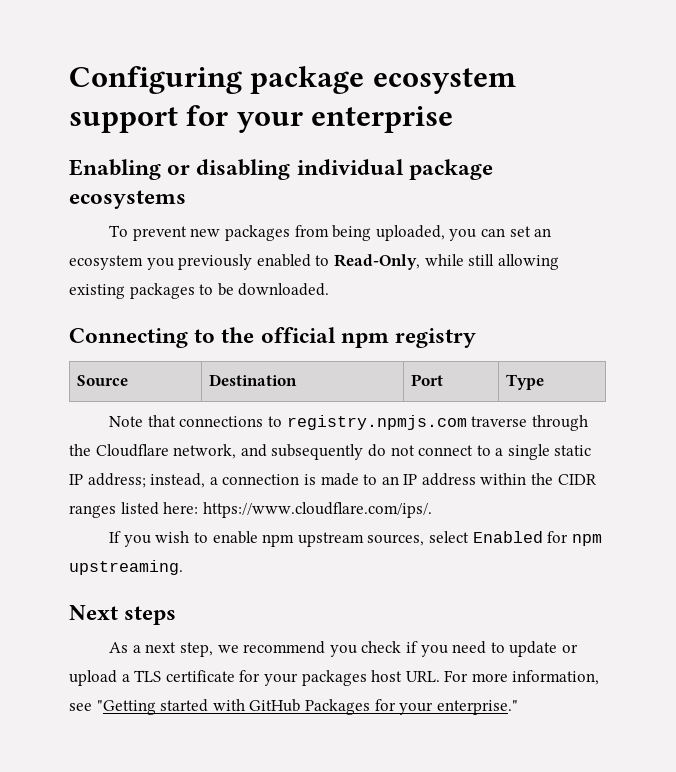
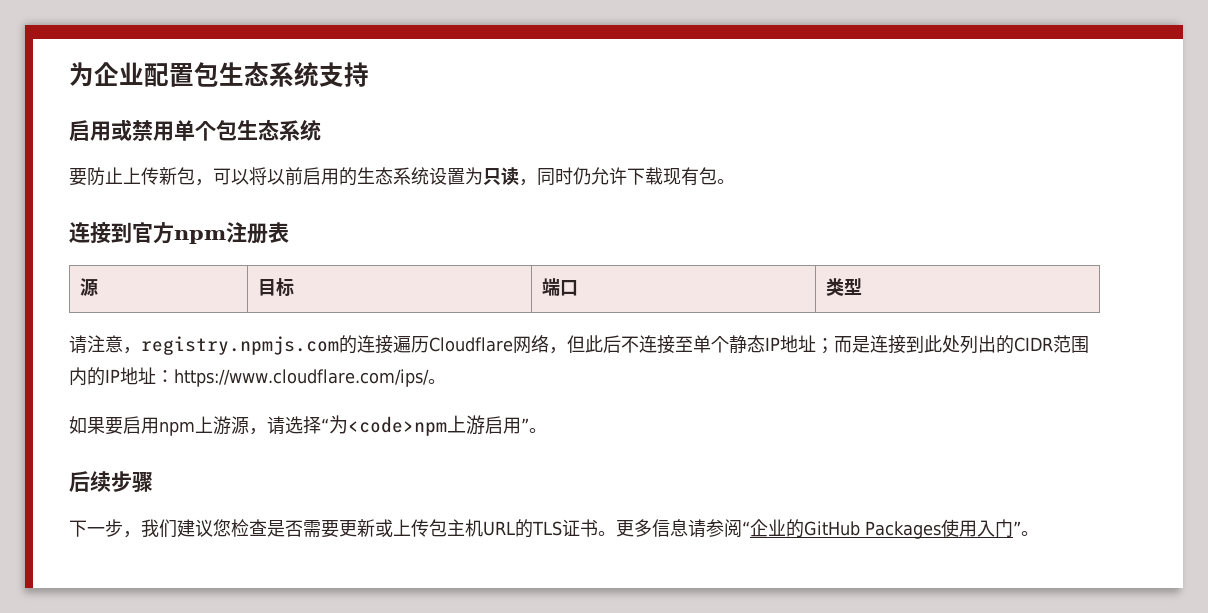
[69,66,516,94] [69,105,454,133] [69,159,493,180] [69,190,186,209] [109,225,552,241] [69,254,559,270] [69,283,330,299] [69,327,477,348] [76,375,128,386] [208,374,297,386] [410,374,443,386] [505,374,544,390] [109,415,588,431] [69,444,592,460] [69,473,597,488] [69,502,432,518] [109,531,602,547] [69,560,183,575] [69,605,177,625] [109,641,578,657] [69,670,600,686] [69,699,518,715] Configuring package ecosystem support for your enterprise // Enabling or disabling individual package ecosystems // To prevent new packages from being uploaded, you can set an ecosystem you previously enabled to Read-Only, while still allowing existing packages to be downloaded. // Connecting to the official npm registry // Source | Destination | Port | Type // Note that connections to registry.npmjs.com traverse through the Cloudflare network, and subsequently do not connect to a single static IP address; instead, a connection is made to an IP address within the CIDR ranges listed here: https://www.cloudflare.com/ips/. // If you wish to enable npm upstream sources, select Enabled for npm upstreaming. // Next steps // As a next step, we recommend you check if you need to update or upload a TLS certificate for your packages host URL. For more information, see "Getting started with GitHub Packages for your enterprise." -> [69,62,369,87] [69,119,321,141] [69,167,735,186] [69,222,289,244] [80,278,99,296] [258,278,295,296] [542,278,579,296] [826,278,863,296] [69,335,1089,355] [69,367,446,387] [69,415,547,436] [69,471,153,492] [69,519,1039,539] 为企业配置包生态系统支持 // 启用或禁用单个包生态系统 // 要防止上传新包，可以将以前启用的生态系统设置为只读，同时仍允许下载现有包。 // 连接到官方npm注册表 // 源 | 目标 | 端口 | 类型 // 请注意，registry.npmjs.com的连接遍历Cloudflare网络，但此后不连接至单个静态IP地址；而是连接到此处列出的CIDR范围内的IP地址：https://www.cloudflare.com/ips/。 // 如果要启用npm上游源，请选择“为<code>npm上游启用”。 // 后续步骤 // 下一步，我们建议您检查是否需要更新或上传包主机URL的TLS证书。更多信息请参阅“企业的GitHub Packages使用入门”。

